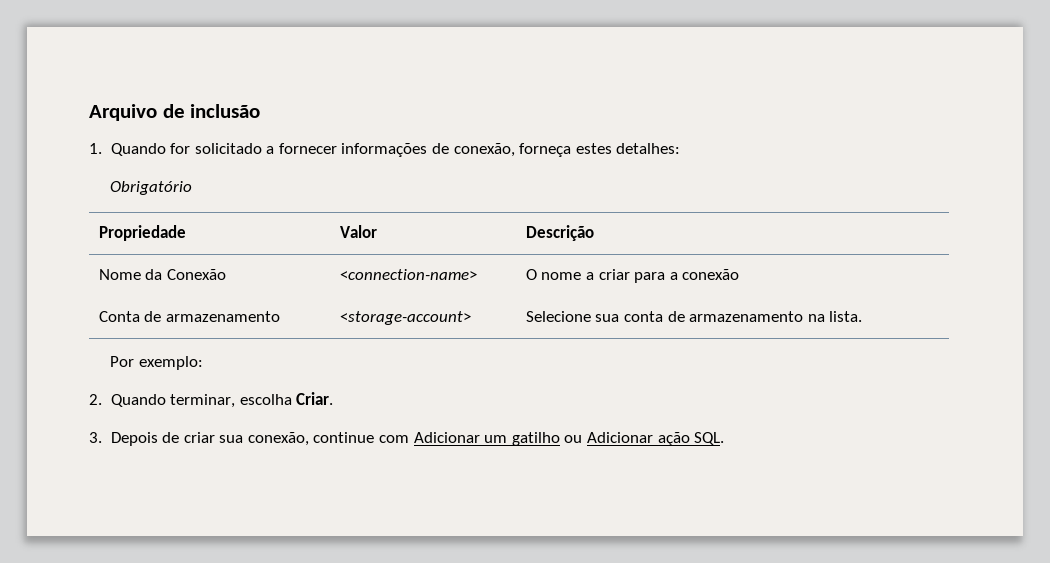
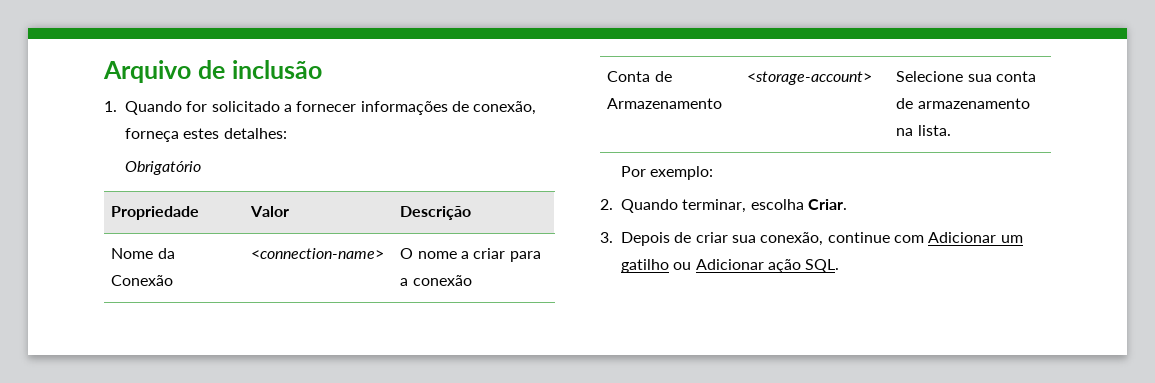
[165,311,280,322] armazenamento -> [607,98,723,109] Armazenamento

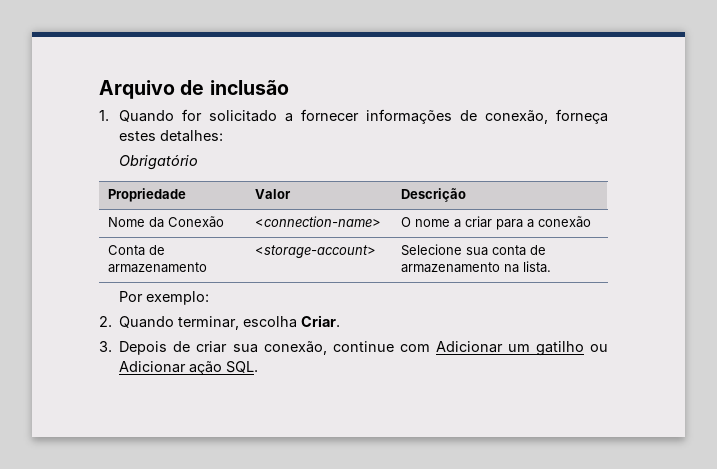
[607,98,723,109] Armazenamento -> [108,262,208,273] armazenamento

